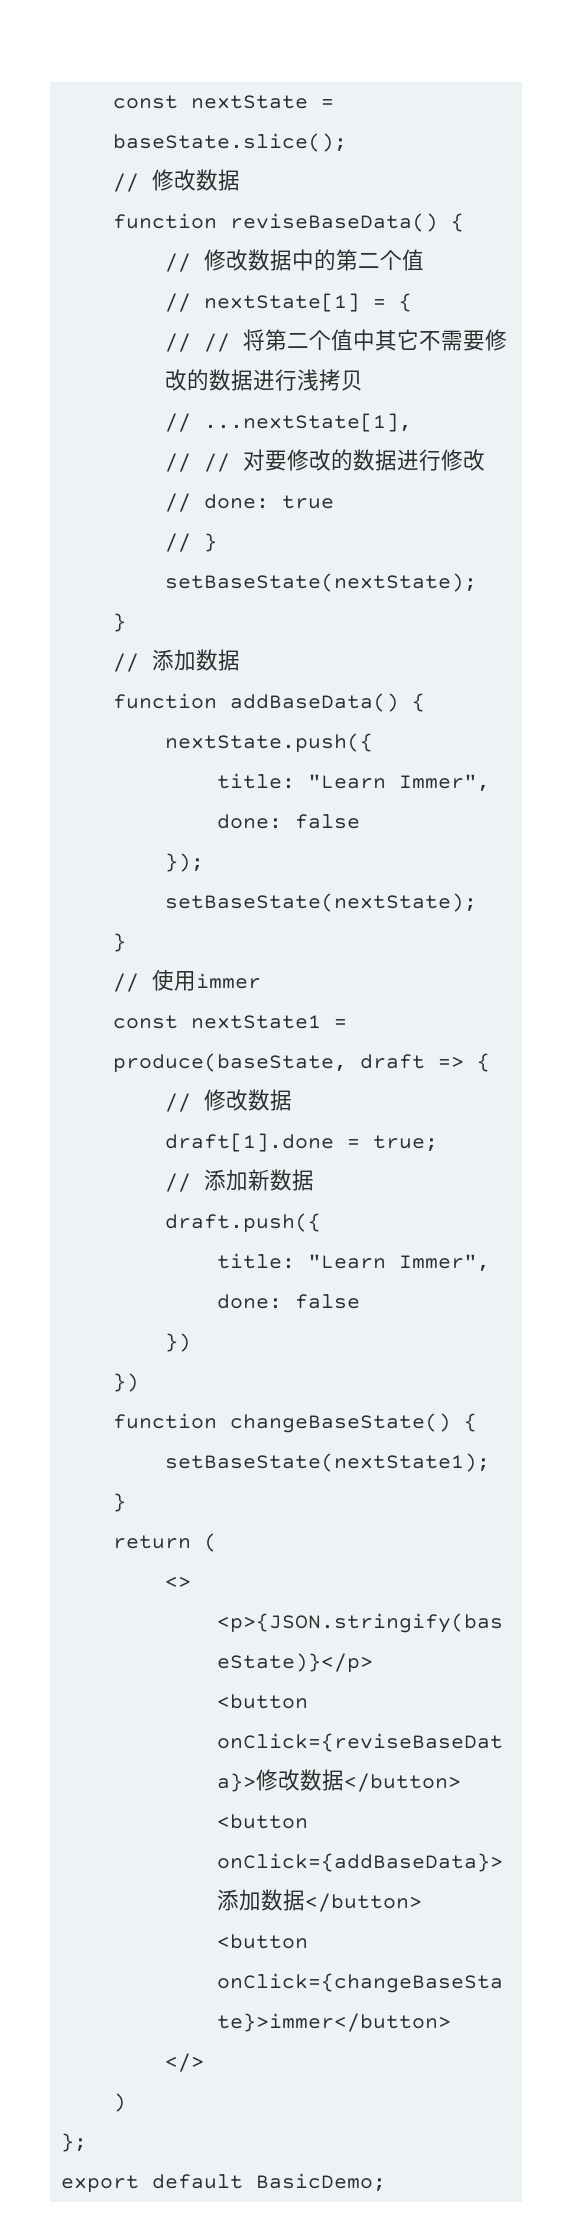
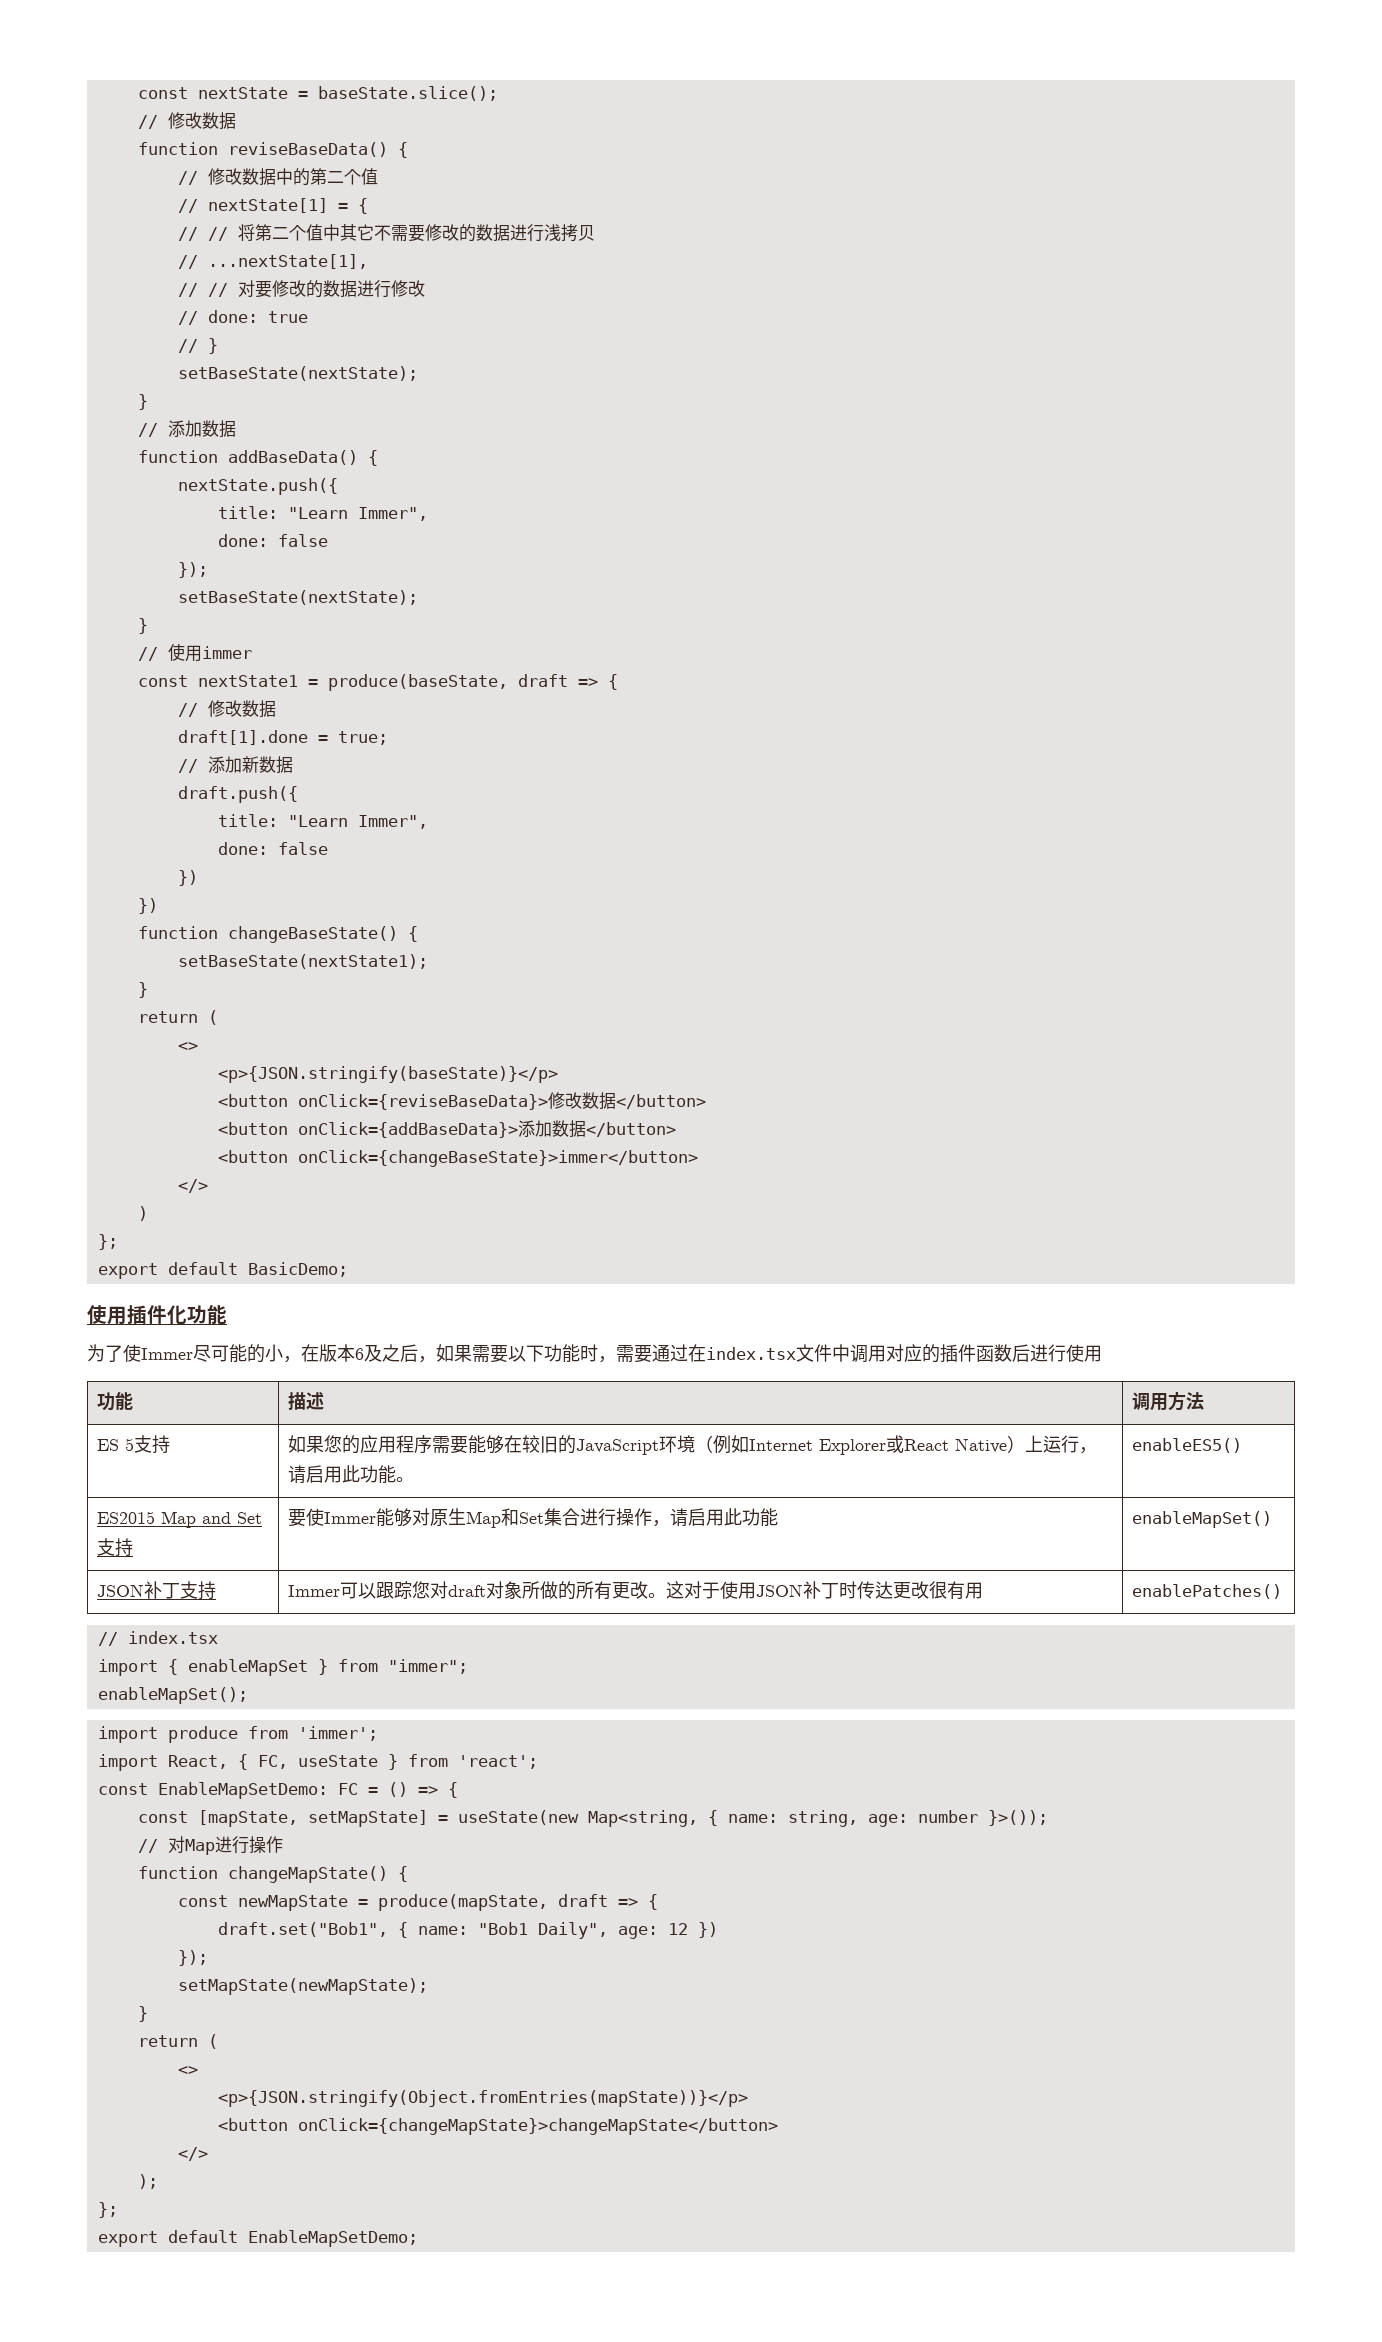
(386, 2182) none -> [87,1305,227,1325] [87,1344,1102,1363] [97,1392,134,1411] [288,1392,325,1410] [1132,1391,1205,1411] [97,1435,171,1454] [288,1435,1098,1455] [288,1465,415,1484] [1132,1438,1243,1453] [97,1511,263,1528] [97,1538,134,1557] [288,1508,779,1528] [1132,1511,1273,1528] [97,1581,217,1600] [288,1581,984,1600] [1132,1584,1283,1599] [97,1631,218,1646] [97,1659,468,1676] [97,1687,248,1704] [97,1726,378,1743] [97,1754,538,1771] [97,1782,458,1799] [137,1810,1048,1827] [137,1836,283,1855] [137,1866,408,1883] [177,1894,658,1911] [217,1922,718,1939] [177,1950,208,1966] [177,1978,428,1995] [137,2006,148,2022] [137,2034,218,2049] [177,2066,198,2075] [217,2090,748,2107] [217,2118,778,2135] [177,2147,208,2161] [137,2174,158,2189] [97,2202,118,2218] [97,2230,418,2247] // 使用插件化功能 // 为了使Immer尽可能的小，在版本6及之后，如果需要以下功能时，需要通过在index.tsx文件中调用对应的插件函数后进行使用 // 功能 | 描述 | 调用方法 // ES 5支持 | 如果您的应用程序需要能够在较旧的JavaScript环境（例如Internet Explorer或React Native）上运行，请启用此功能。 | enableES5() // ES2015 Map and Set支持 | 要使Immer能够对原生Map和Set集合进行操作，请启用此功能 | enableMapSet() // JSON补丁支持 | Immer可以跟踪您对draft对象所做的所有更改。这对于使用JSON补丁时传达更改很有用 | enablePatches() // // index.tsx // import { enableMapSet } from "immer"; // enableMapSet(); // import produce from 'immer'; // import React, { FC, useState } from 'react'; // const EnableMapSetDemo: FC = () => { // const [mapState, setMapState] = useState(new Map<string, { name: string, age: number }>()); // // 对Map进行操作 // function changeMapState() { // const newMapState = produce(mapState, draft => { // draft.set("Bob1", { name: "Bob1 Daily", age: 12 }) // }); // setMapState(newMapState); // } // return ( // <> // <p>{JSON.stringify(Object.fromEntries(mapState))}</p> // <button onClick={changeMapState}>changeMapState</button> // </> // ); // }; // export default EnableMapSetDemo;

